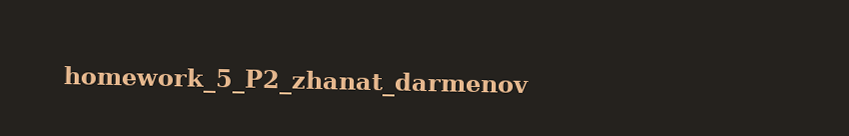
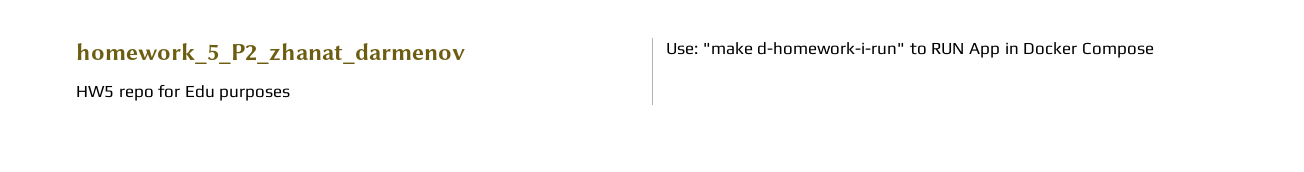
(529, 83) none -> [76,84,291,101] [666,42,1154,58] // HW5 repo for Edu purposes // Use: "make d-homework-i-run" to RUN App in Docker Compose

